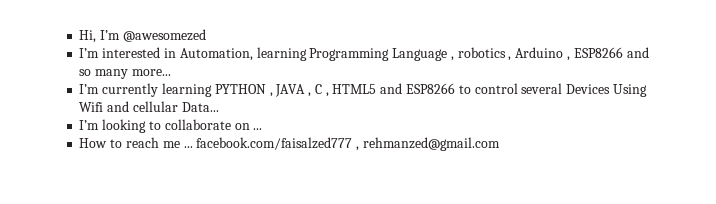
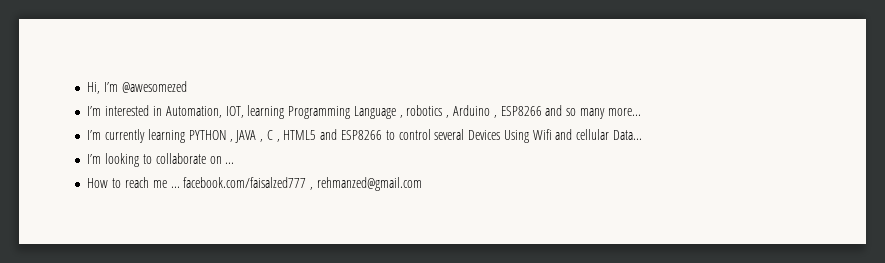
(253, 54) none -> [225,106,244,118] IOT,

